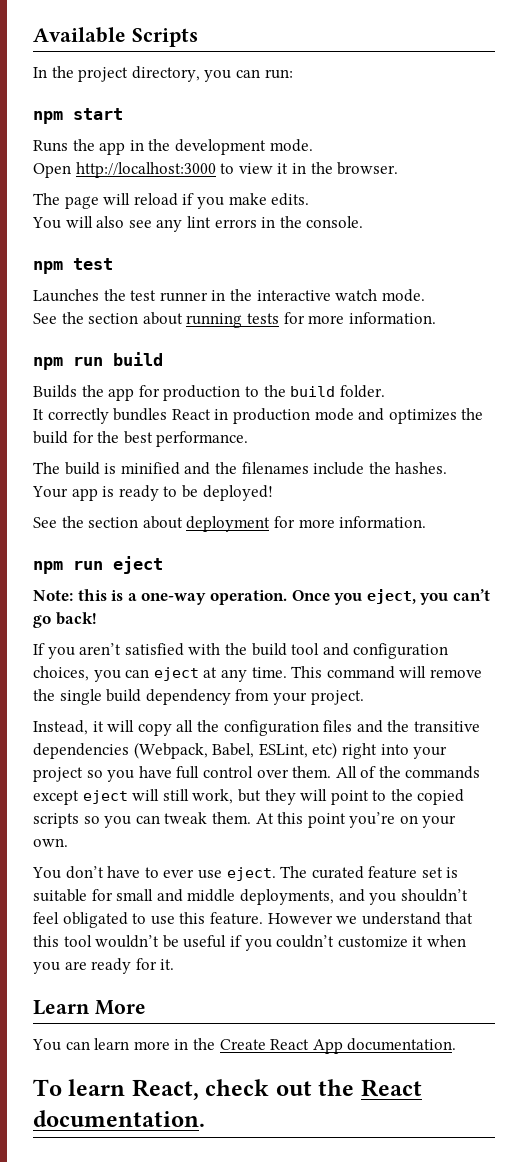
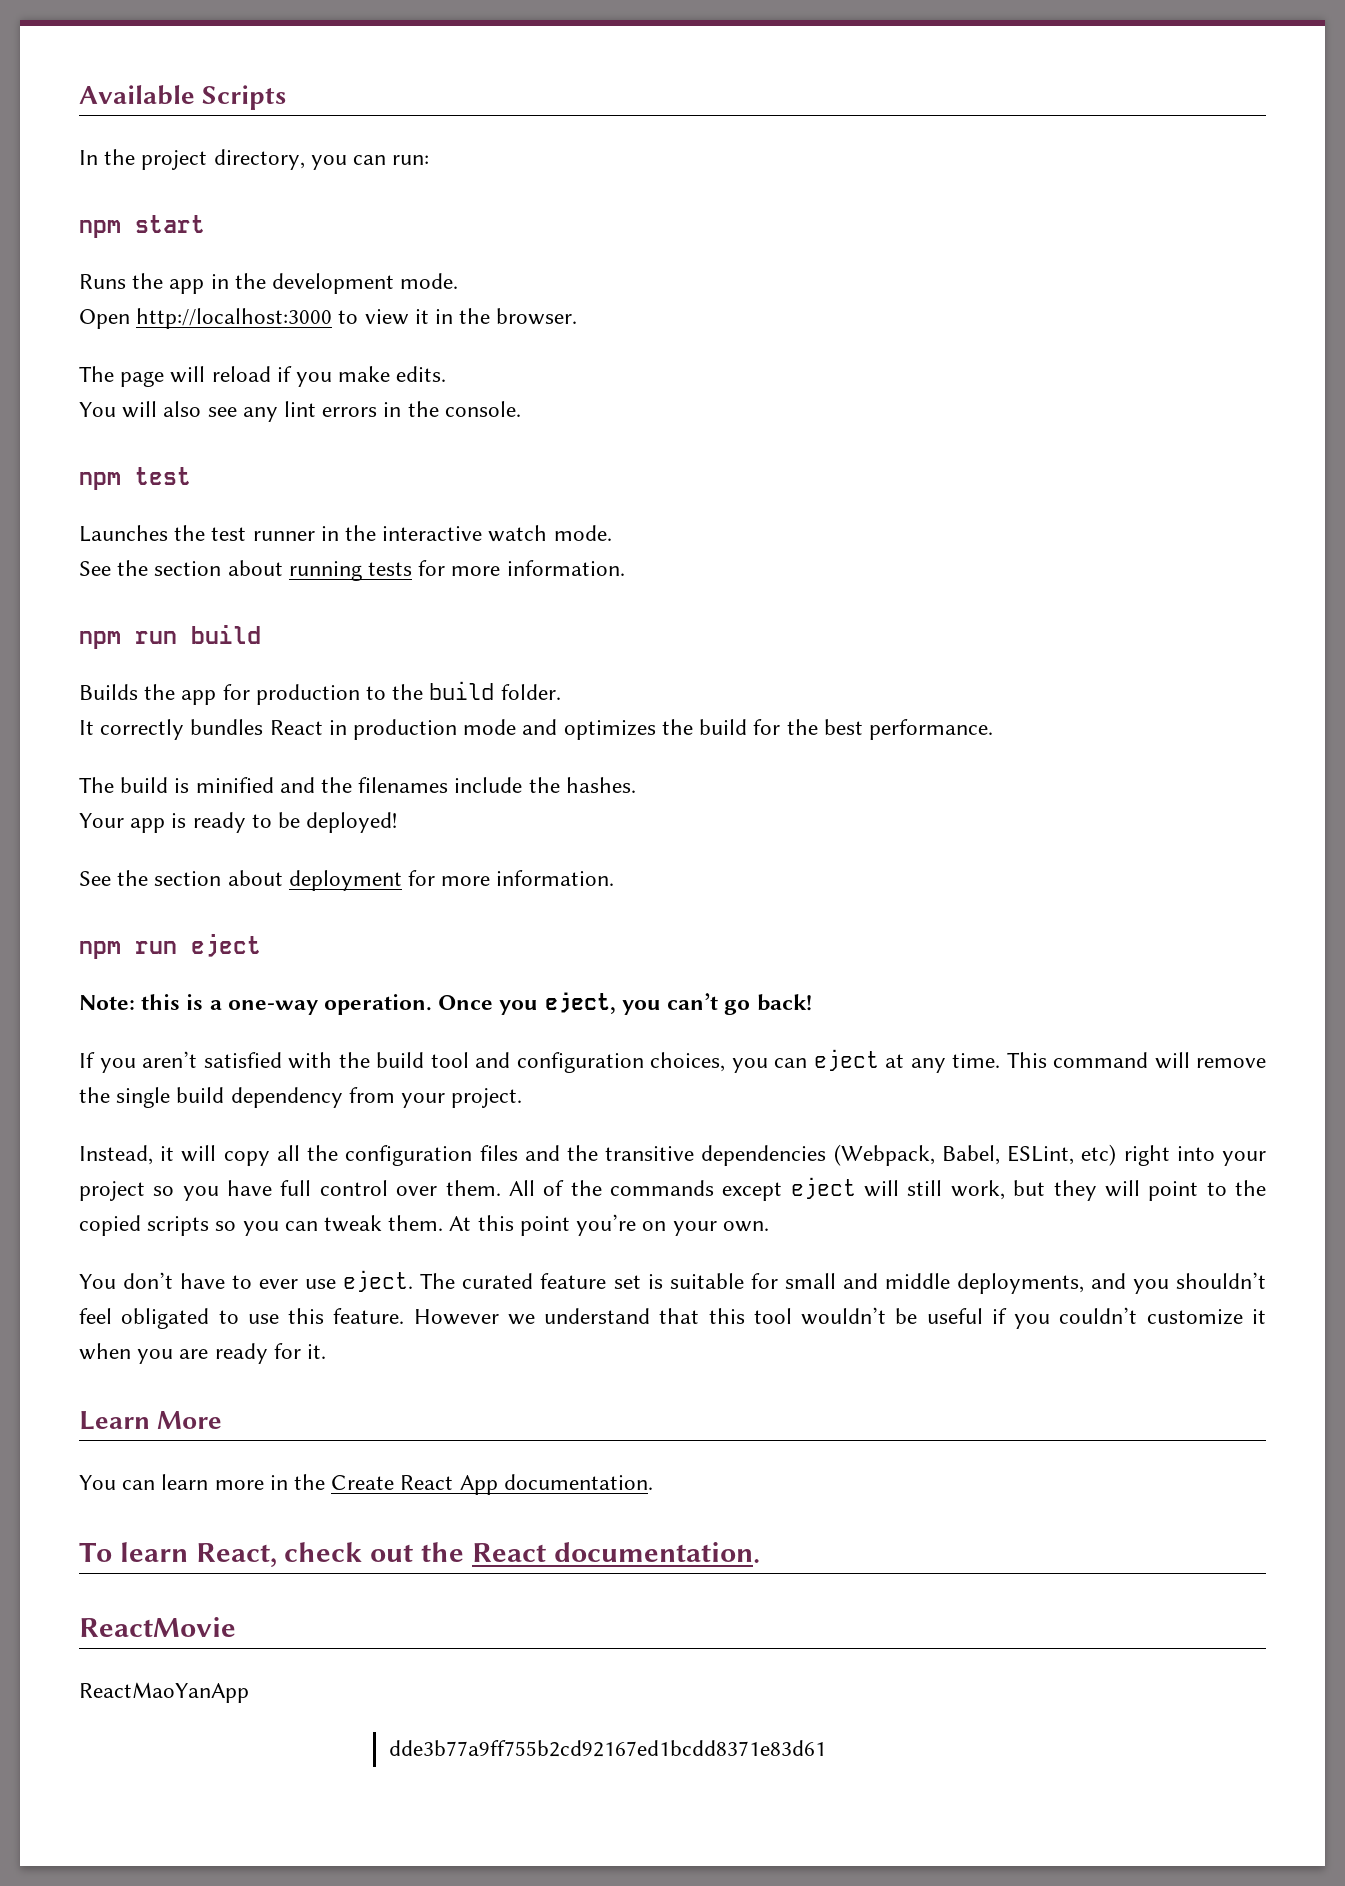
(205, 1118) none -> [79,1617,236,1637] [79,1682,249,1703] [388,1740,826,1757] // ReactMovie // ReactMaoYanApp // dde3b77a9ff755b2cd92167ed1bcdd8371e83d61

